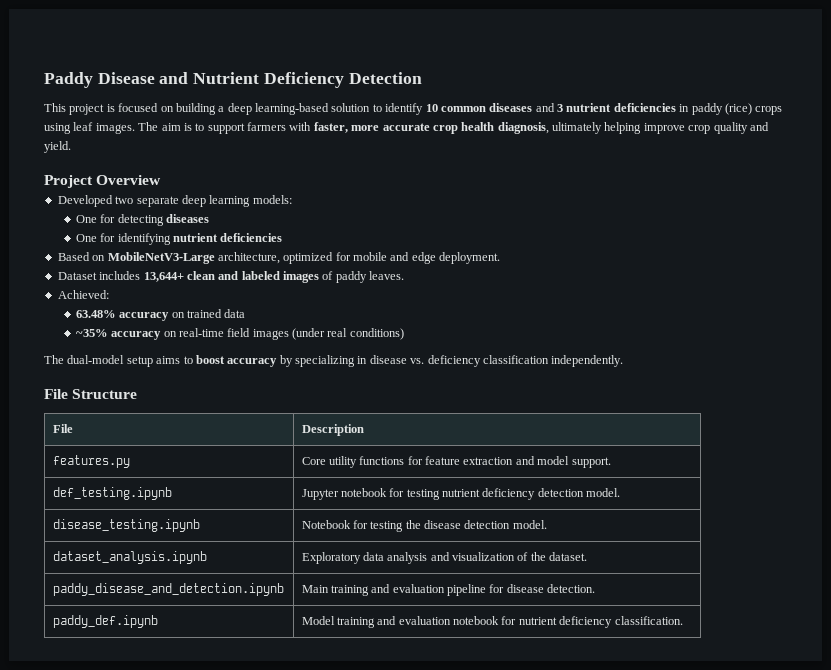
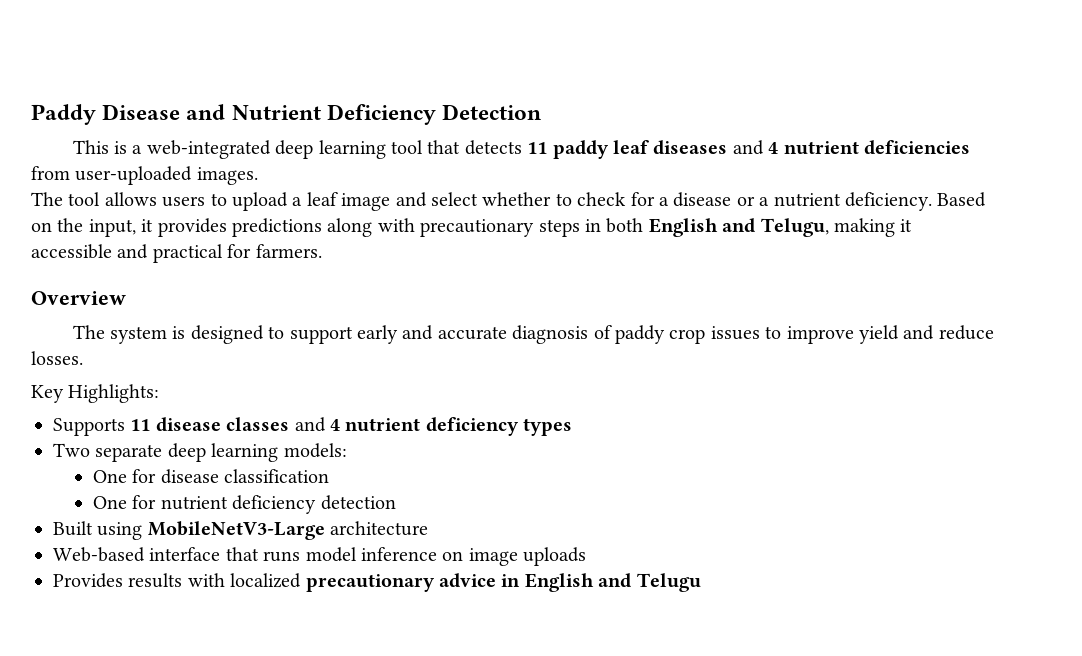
[69,103,486,115] project is focused on building a deep learning-based solution to identify 10 common -> [113,140,649,159] is a web-integrated deep learning tool that detects 11 paddy leaf
[557,103,783,115] [44,122,769,134] [44,141,71,153] [44,175,162,188] [57,195,134,207] 3 nutrient deficiencies in paddy (rice) crops using leaf images. The aim is to support farmers with faster, more accurate crop health diagnosis, ultimately helping improve crop quality and yield. // Project Overview // Developed two -> [768,140,970,155] [31,166,258,185] [31,192,987,211] [31,218,913,237] [31,244,322,263] [31,291,126,305] [72,325,994,344] [31,351,83,365] [31,384,160,403] [53,417,573,436] [53,443,90,457] 4 nutrient deficiencies from user-uploaded images. // The tool allows users to upload a leaf image and select whether to check for a disease or a nutrient deficiency. Based on the input, it provides predictions along with precautionary steps in both English and Telugu, making it accessible and practical for farmers. // Overview // The system is designed to support early and accurate diagnosis of paddy crop issues to improve yield and reduce losses. // Key Highlights: // Supports 11 disease classes and 4 nutrient deficiency types // Two
[117,214,209,226] [75,233,283,245] [57,252,501,264] [57,271,405,283] [57,290,109,299] [75,309,246,321] [75,328,404,340] [44,355,624,367] [44,389,138,399] [52,424,73,433] [301,424,364,436] [52,455,130,468] [301,456,611,468] [52,487,172,500] [301,488,621,500] [52,519,200,532] [301,520,547,532] [52,551,207,564] [301,552,588,564] [52,583,284,596] [301,584,596,596] [52,615,158,628] [301,616,683,628] detecting diseases // One for identifying nutrient deficiencies // Based on MobileNetV3-Large architecture, optimized for mobile and edge deployment. // Dataset includes 13,644+ clean and labeled images of paddy leaves. // Achieved: // 63.48% accuracy on trained data // ~35% accuracy on real-time field images (under real conditions) // The dual-model setup aims to boost accuracy by specializing in disease vs. deficiency classification independently. // File Structure // File | Description // features.py | Core utility functions for feature extraction and model support. // def_testing.ipynb | Jupyter notebook for testing nutrient deficiency detection model. // disease_testing.ipynb | Notebook for testing the disease detection model. // dataset_analysis.ipynb | Exploratory data analysis and visualization of the dataset. // paddy_disease_and_detection.ipynb | Main training and evaluation pipeline for disease detection. // paddy_def.ipynb | Model training and evaluation notebook for nutrient deficiency classification. -> [160,469,330,484] [92,495,396,514] [53,521,429,540] [53,547,587,566] [53,573,701,592] disease classification // One for nutrient deficiency detection // Built using MobileNetV3-Large architecture // Web-based interface that runs model inference on image uploads // Provides results with localized precautionary advice in English and Telugu

